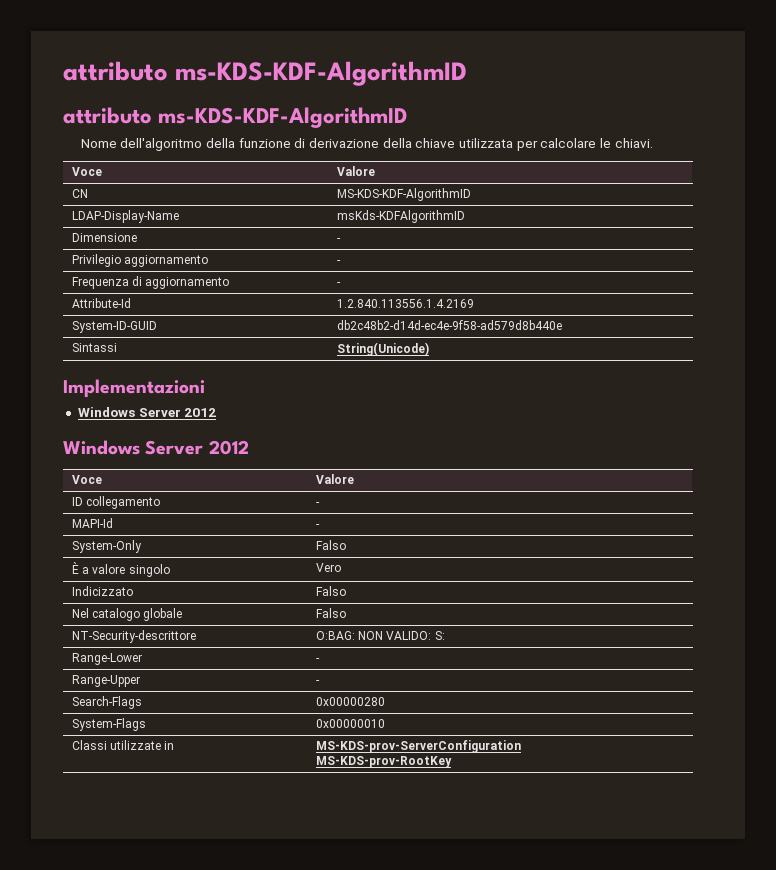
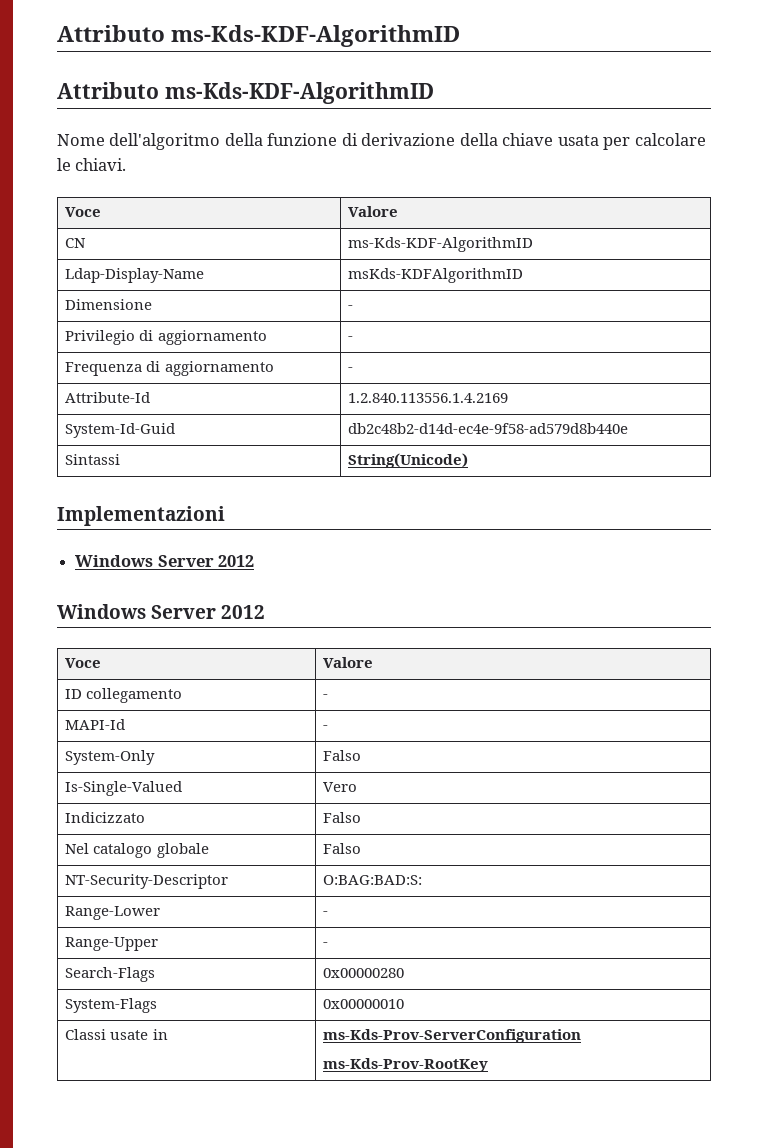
[63,61,468,86] [63,107,408,128] attributo ms-KDS-KDF-AlgorithmID // attributo ms-KDS-KDF-AlgorithmID -> [57,25,461,47] [57,82,434,104] Attributo ms-Kds-KDF-AlgorithmID // Attributo ms-Kds-KDF-AlgorithmID
[458,138,513,148] utilizzata -> [557,135,599,146] usata
[336,188,471,201] [71,210,179,223] MS-KDS-KDF-AlgorithmID // LDAP-Display-Name -> [348,237,534,252] [65,268,205,283] ms-Kds-KDF-AlgorithmID // Ldap-Display-Name
(121, 260) none -> [139,330,154,341] di
[71,321,157,333] System-ID-GUID -> [65,423,176,438] System-Id-Guid
[71,562,170,577] È a valore singolo -> [65,781,183,796] Is-Single-Valued
[71,630,196,643] [315,631,445,640] NT-Security-descrittore | O:BAG: NON VALIDO: S: -> [65,874,229,889] [323,875,423,885] NT-Security-Descriptor | O:BAG:BAD:S:
[110,740,162,750] utilizzate -> [110,1030,149,1040] usate
[315,740,521,753] [315,756,452,768] MS-KDS-prov-ServerConfiguration // MS-KDS-prov-RootKey -> [323,1029,582,1043] [323,1058,489,1072] ms-Kds-Prov-ServerConfiguration // ms-Kds-Prov-RootKey

